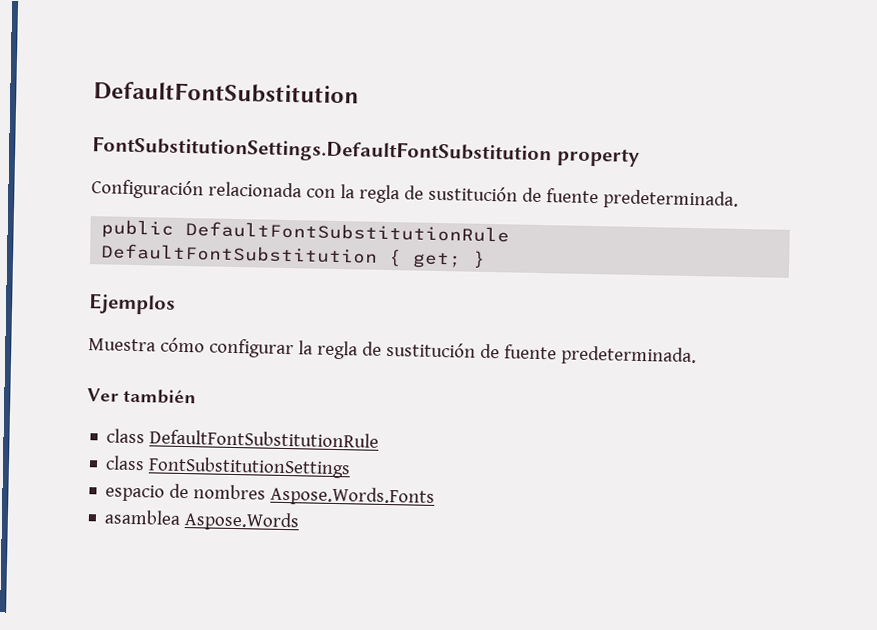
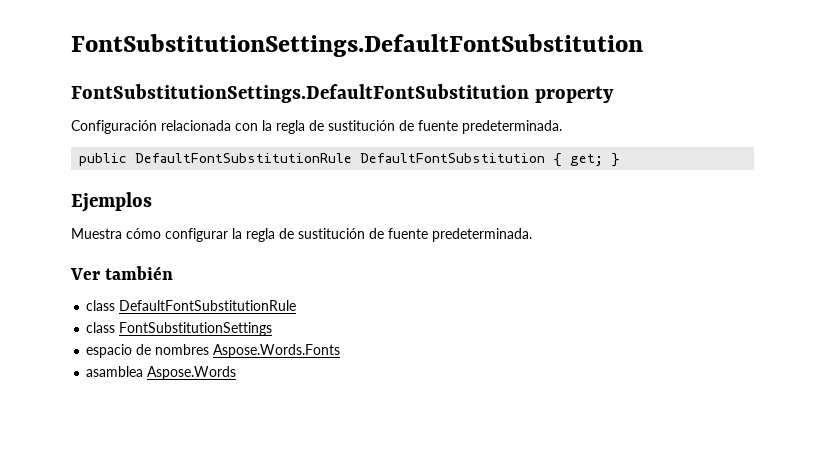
[93,81,359,105] DefaultFontSubstitution -> [71,34,643,57] FontSubstitutionSettings.DefaultFontSubstitution

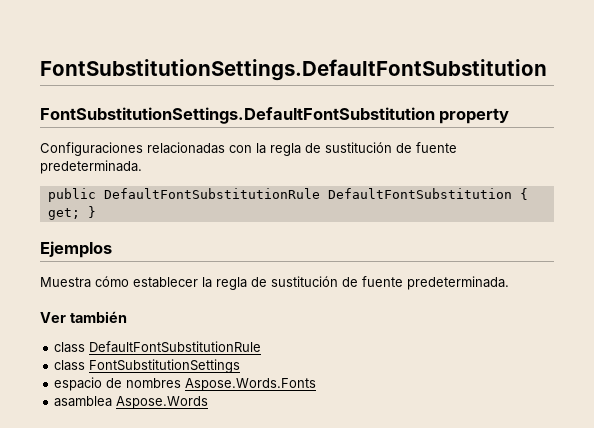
[71,120,231,134] Configuración relacionada -> [40,142,225,156] Configuraciones relacionadas
[165,228,228,242] configurar -> [133,277,198,288] establecer

